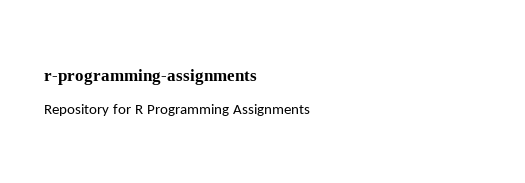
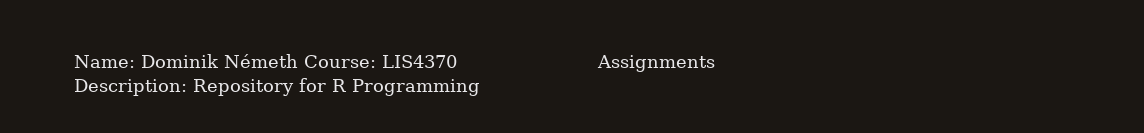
[44,69,257,85] r-programming-assignments // -> [74,54,457,68] [74,79,187,96] Name: Dominik Németh Course: LIS4370 Description:

